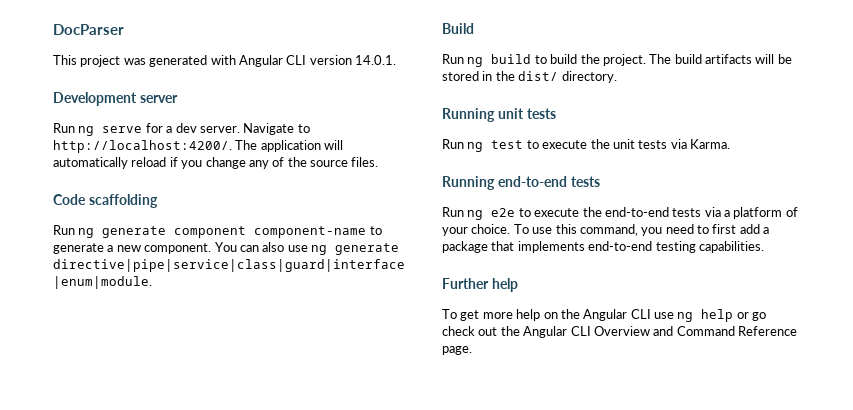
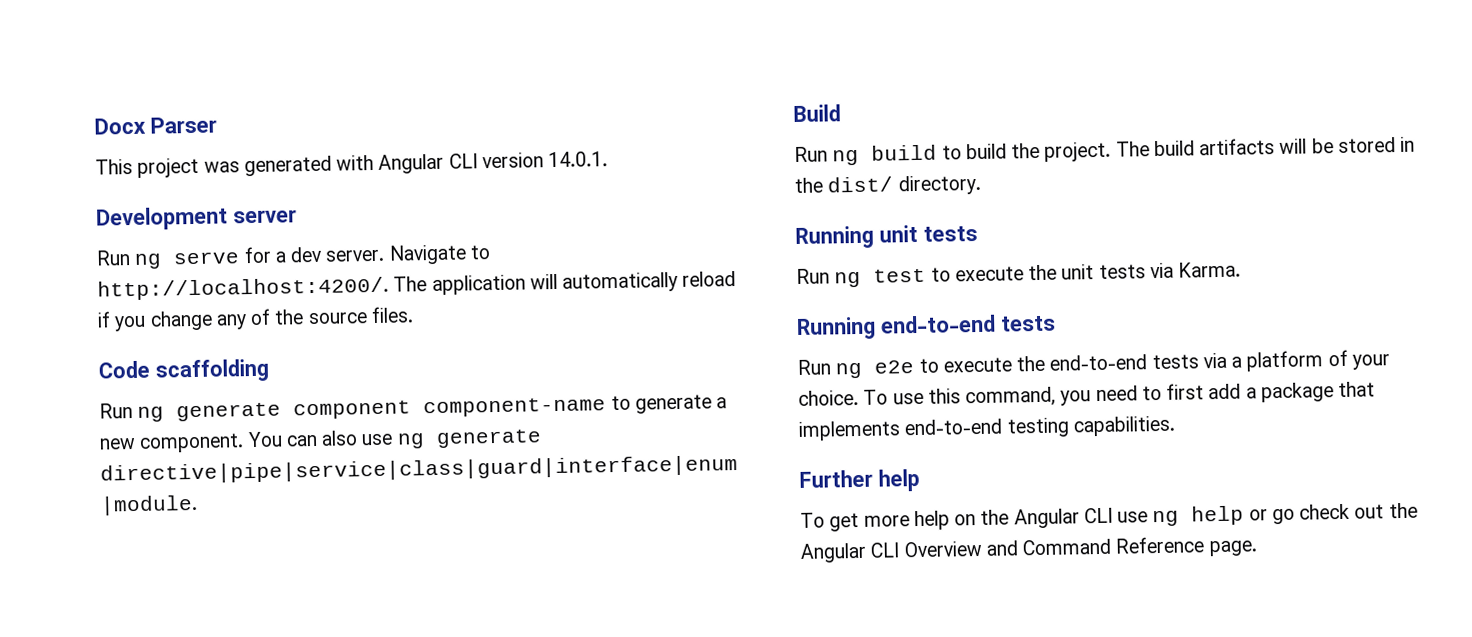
[53,24,124,35] DocParser -> [94,116,218,135] Docx Parser

